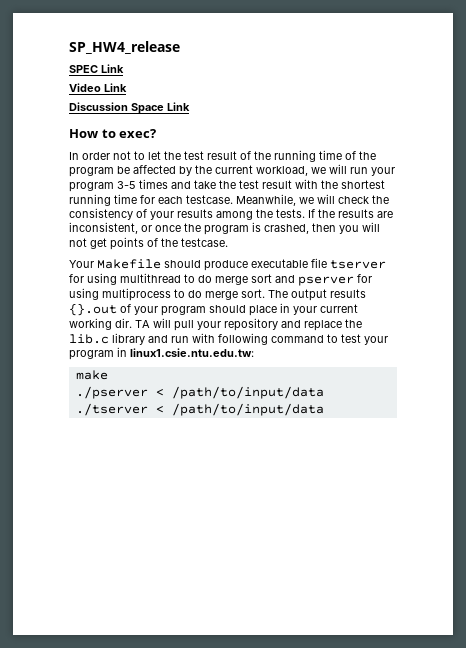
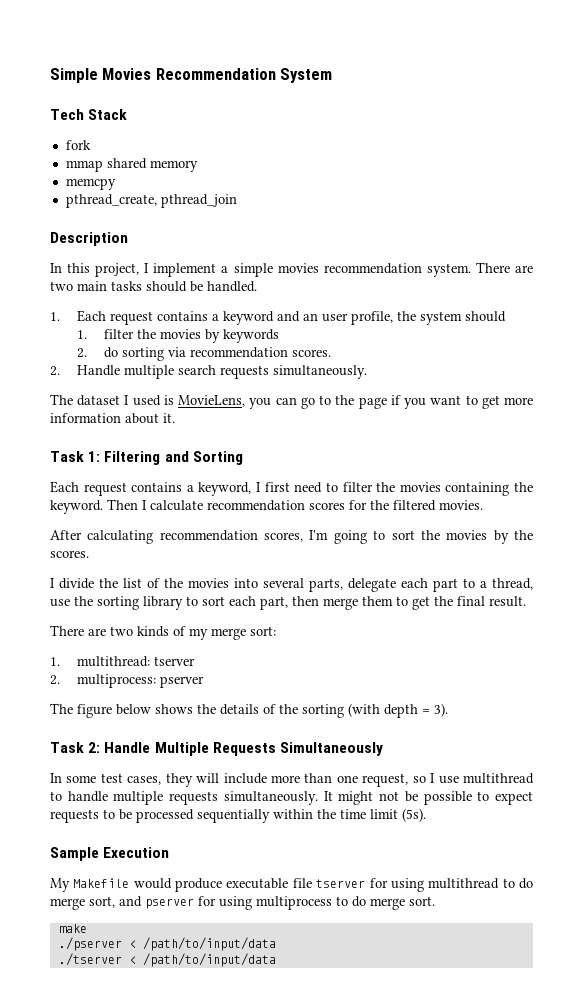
[69,41,180,54] [69,64,124,73] [69,83,127,92] [69,102,190,114] [69,129,157,138] [69,150,376,162] [69,164,395,177] [69,179,385,192] [69,194,389,206] [69,208,393,220] [69,222,380,235] [69,237,228,250] [69,259,201,269] SP_HW4_release // SPEC Link // Video Link // Discussion Space Link // How to exec? // In order not to let the test result of the running time of the program be affected by the current workload, we will run your program 3-5 times and take the test result with the shortest running time for each testcase. Meanwhile, we will check the consistency of your results among the tests. If the results are inconsistent, or once the program is crashed, then you will not get points of the testcase. // Your Makefile should -> [50,68,333,83] [50,109,128,120] [65,140,91,150] [65,158,198,172] [65,178,116,190] [65,194,237,208] [50,232,128,246] [50,262,533,277] [50,281,257,292] [50,310,507,325] [77,329,280,343] [77,347,332,361] [50,365,368,379] [50,394,534,409] [50,413,175,424] [50,451,243,465] [50,481,534,496] [50,499,483,514] [50,530,533,544] [50,550,89,558] [50,578,533,592] [50,596,526,610] [50,625,276,640] [50,656,196,667] [50,674,205,688] [50,703,448,718] [50,742,383,756] [50,773,534,787] [50,791,534,805] [50,808,426,823] [50,847,170,861] [50,878,172,892] Simple Movies Recommendation System // Tech Stack // fork // mmap shared memory // memcpy // pthread_create, pthread_join // Description // In this project, I implement a simple movies recommendation system. There are two main tasks should be handled. // 1. Each request contains a keyword and an user profile, the system should // 1. filter the movies by keywords // 2. do sorting via recommendation scores. // 2. Handle multiple search requests simultaneously. // The dataset I used is MovieLens, you can go to the page if you want to get more information about it. // Task 1: Filtering and Sorting // Each request contains a keyword, I first need to filter the movies containing the keyword. Then I calculate recommendation scores for the filtered movies. // After calculating recommendation scores, I'm going to sort the movies by the scores. // I divide the list of the movies into several parts, delegate each part to a thread, use the sorting library to sort each part, then merge them to get the final result. // There are two kinds of my merge sort: // 1. multithread: tserver // 2. multiprocess: pserver // The figure below shows the details of the sorting (with depth = 3). // Task 2: Handle Multiple Requests Simultaneously // In some test cases, they will include more than one request, so I use multithread to handle multiple requests simultaneously. It might not be possible to expect requests to be processed sequentially within the time limit (5s). // Sample Execution // My Makefile would
[251,274,272,283] sort -> [89,896,115,908] sort,
[268,289,366,301] [69,303,358,316] [69,318,362,331] [69,333,388,345] [69,347,254,360] The output results {}.out of your program should place in your current working dir. TA will pull your repository and replace the lib.c library and run with following command to test your program in linux1.csie.ntu.edu.tw: -> (435, 901) none

